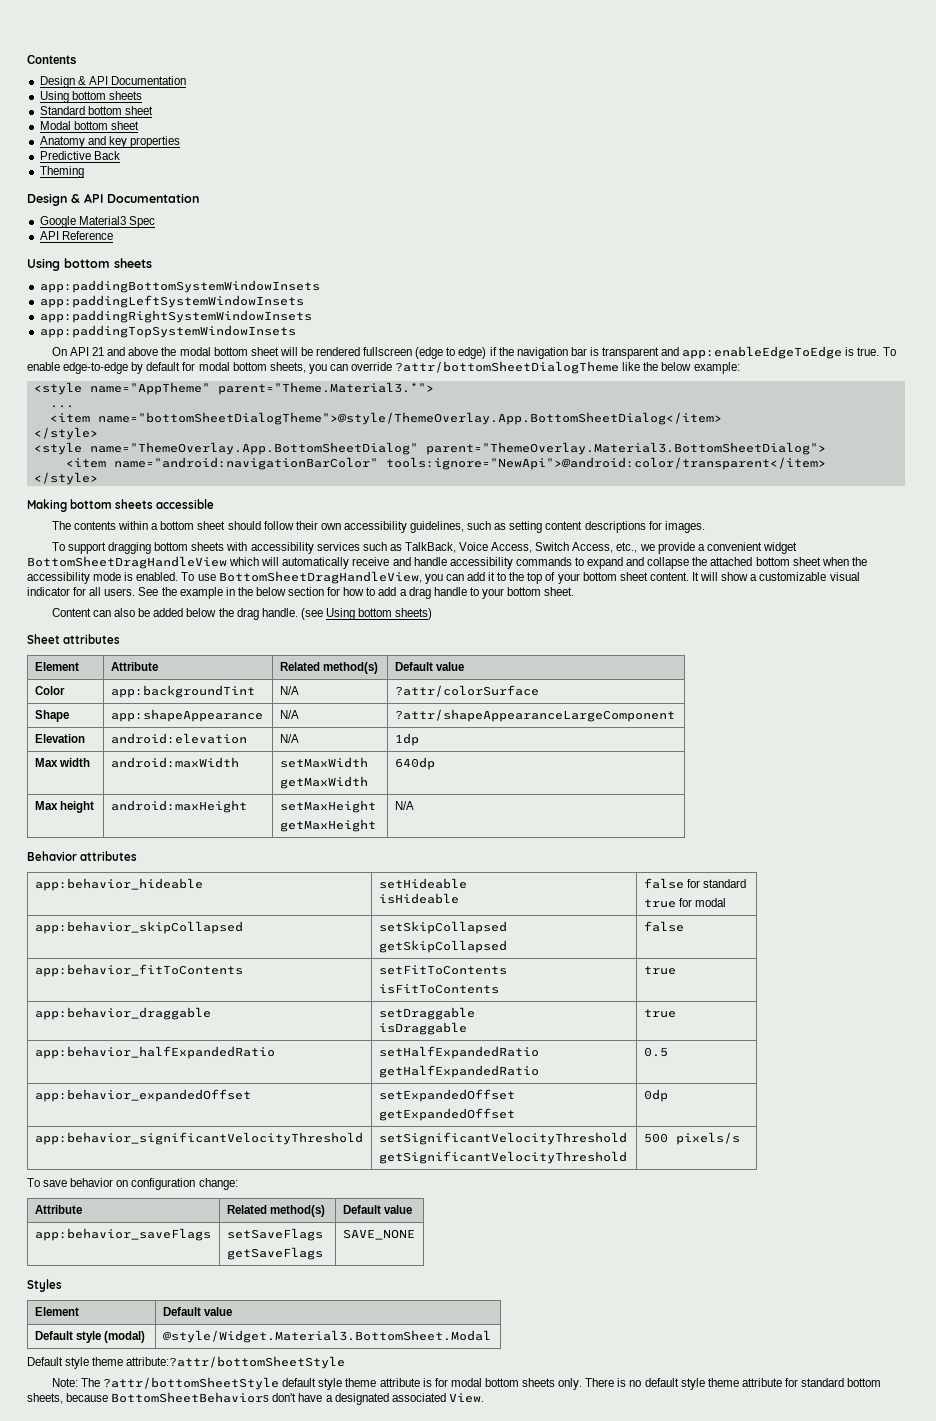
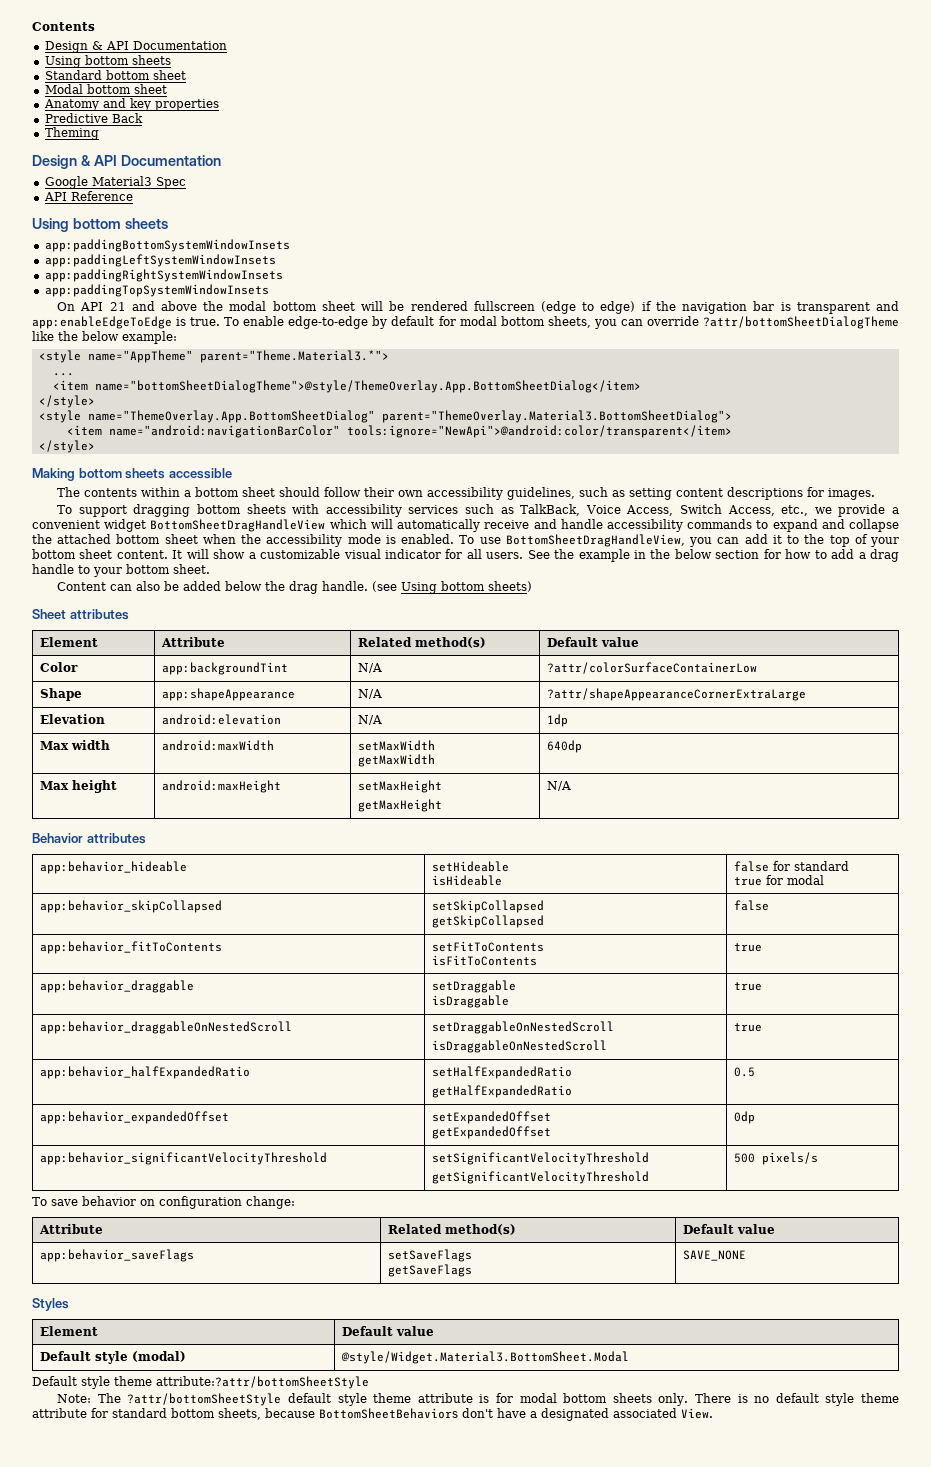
[394,685,539,697] ?attr/colorSurface -> [547,662,758,674] ?attr/colorSurfaceContainerLow
[394,709,675,722] ?attr/shapeAppearanceLargeComponent -> [547,688,807,701] ?attr/shapeAppearanceCornerExtraLarge
(676, 1013) none -> [40,1021,293,1034] [432,1021,615,1034] [432,1040,608,1053] [734,1023,763,1032] // app:behavior_draggableOnNestedScroll | setDraggableOnNestedScroll // isDraggableOnNestedScroll | true

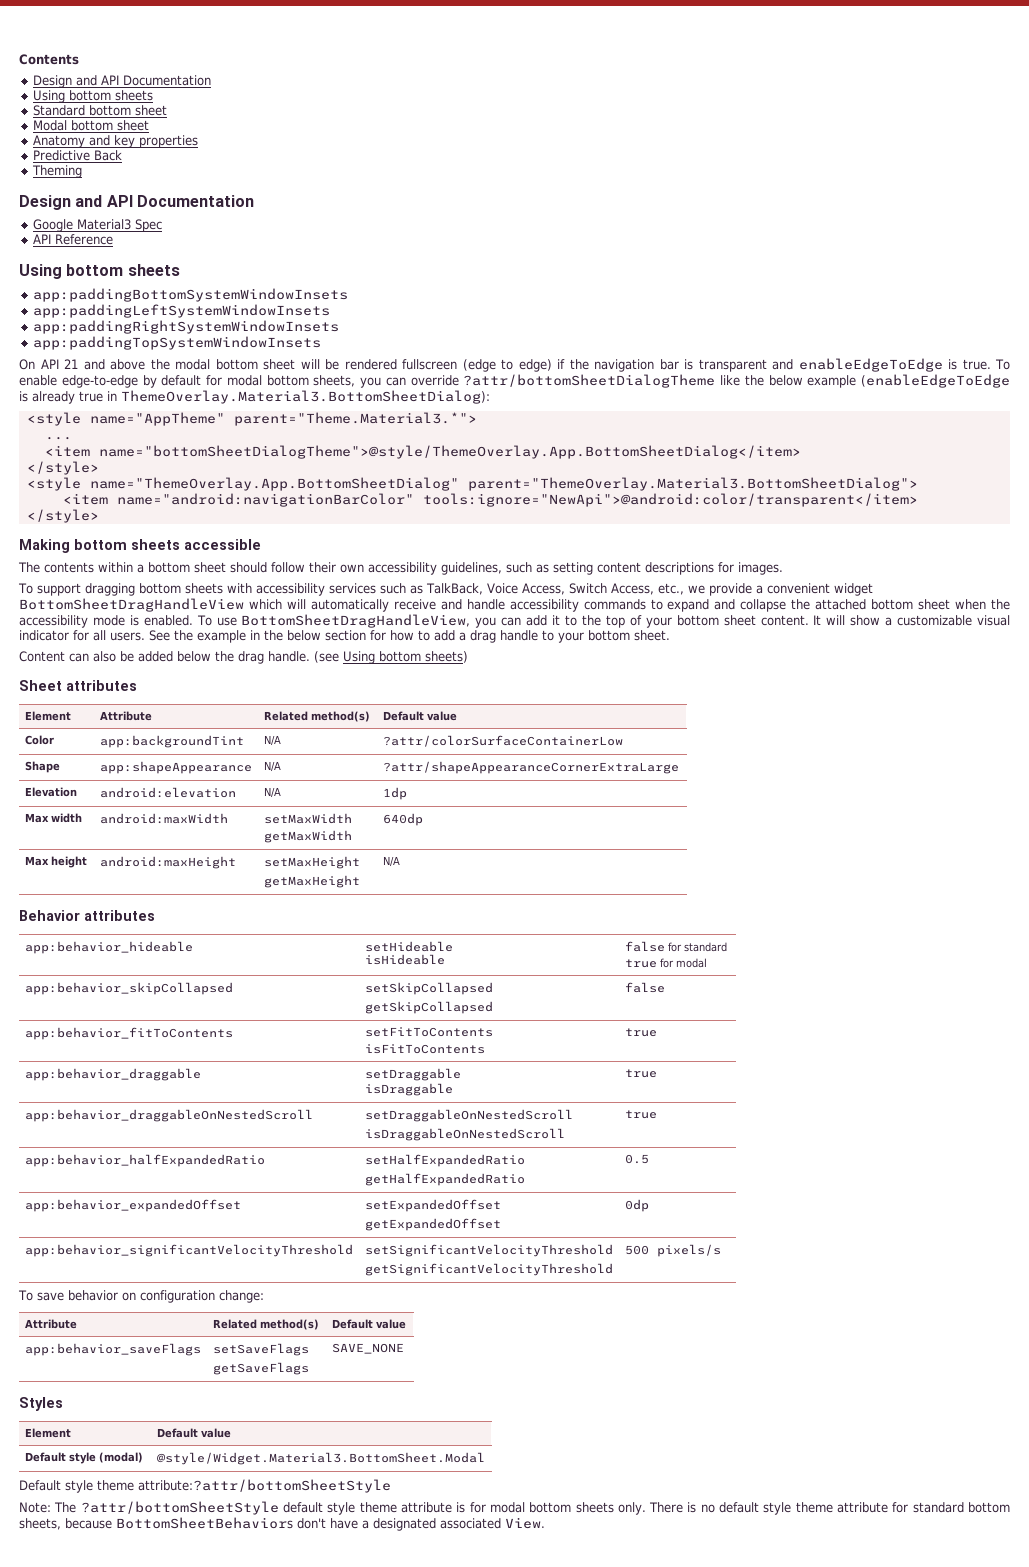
[91,41,103,50] & -> [75,75,97,86] and
[80,155,91,166] & -> [75,195,103,207] and
[32,316,172,329] app:enableEdgeToEdge -> [798,358,943,372] enableEdgeToEdge
[122,331,177,344] example: -> [807,374,1010,388] [19,390,490,404] example (enableEdgeToEdge is already true in ThemeOverlay.Material3.BottomSheetDialog):

